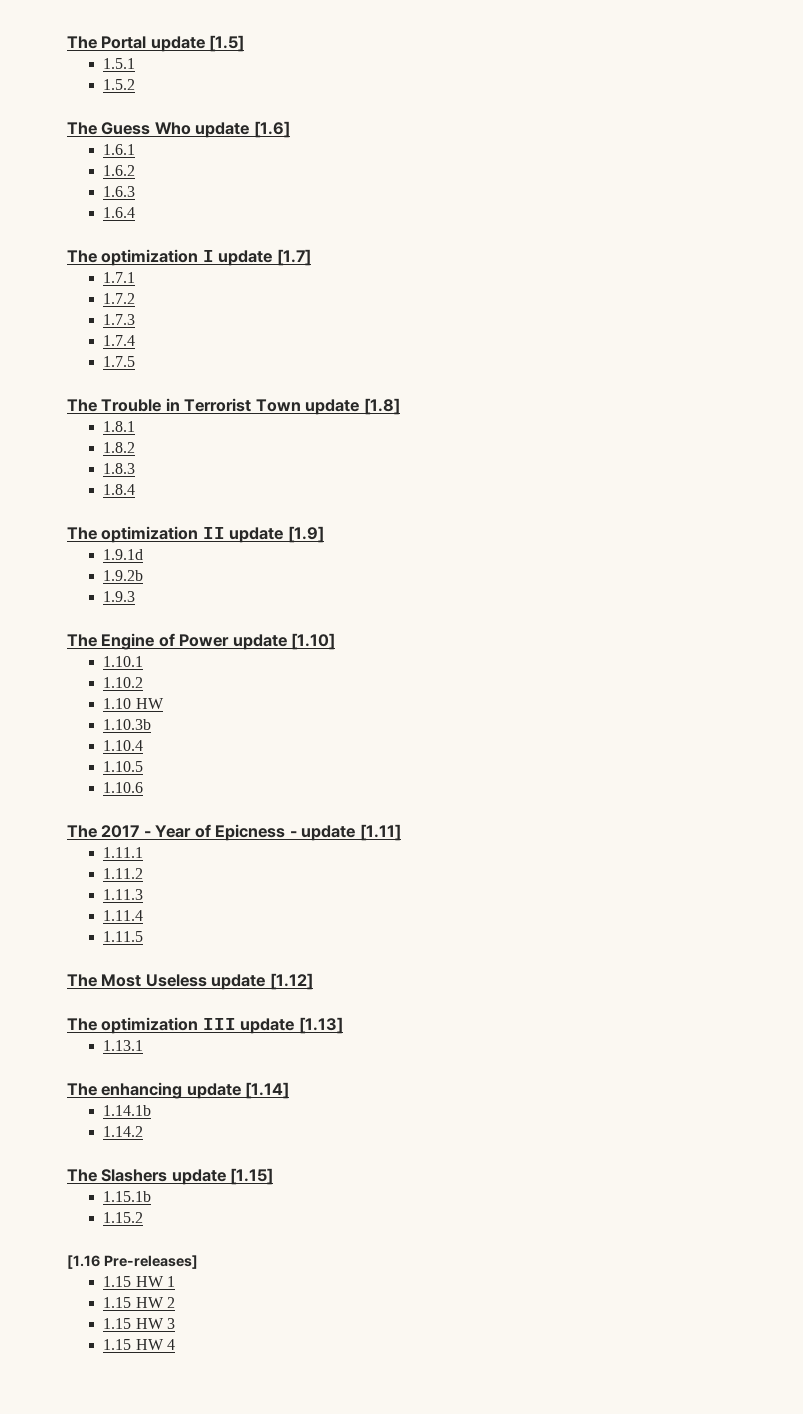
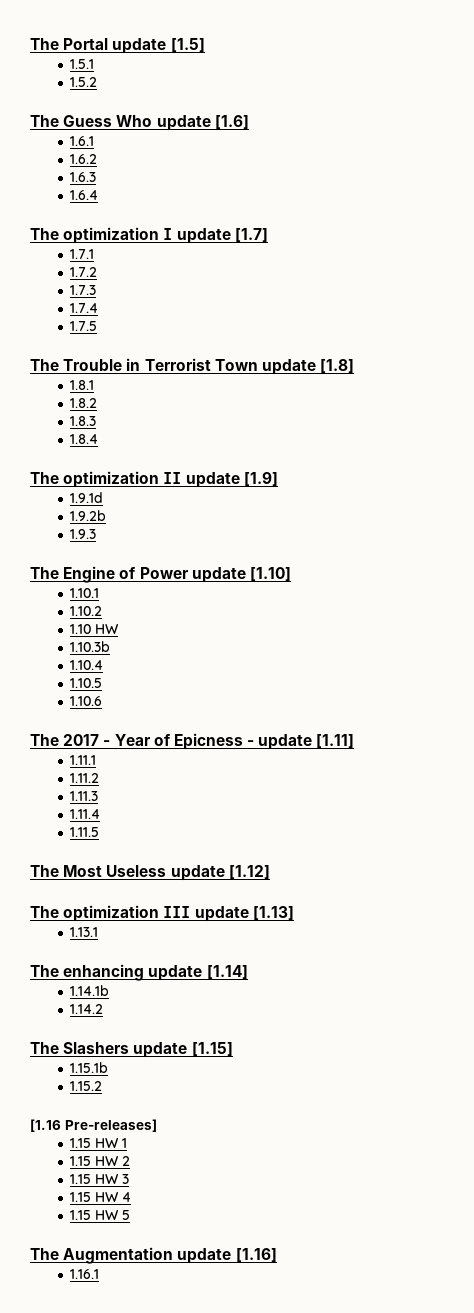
(176, 1344) none -> [70,1210,131,1220] [30,1247,277,1264] [70,1269,100,1279] // 1.15 HW 5 // The Augmentation update [1.16] // 1.16.1

